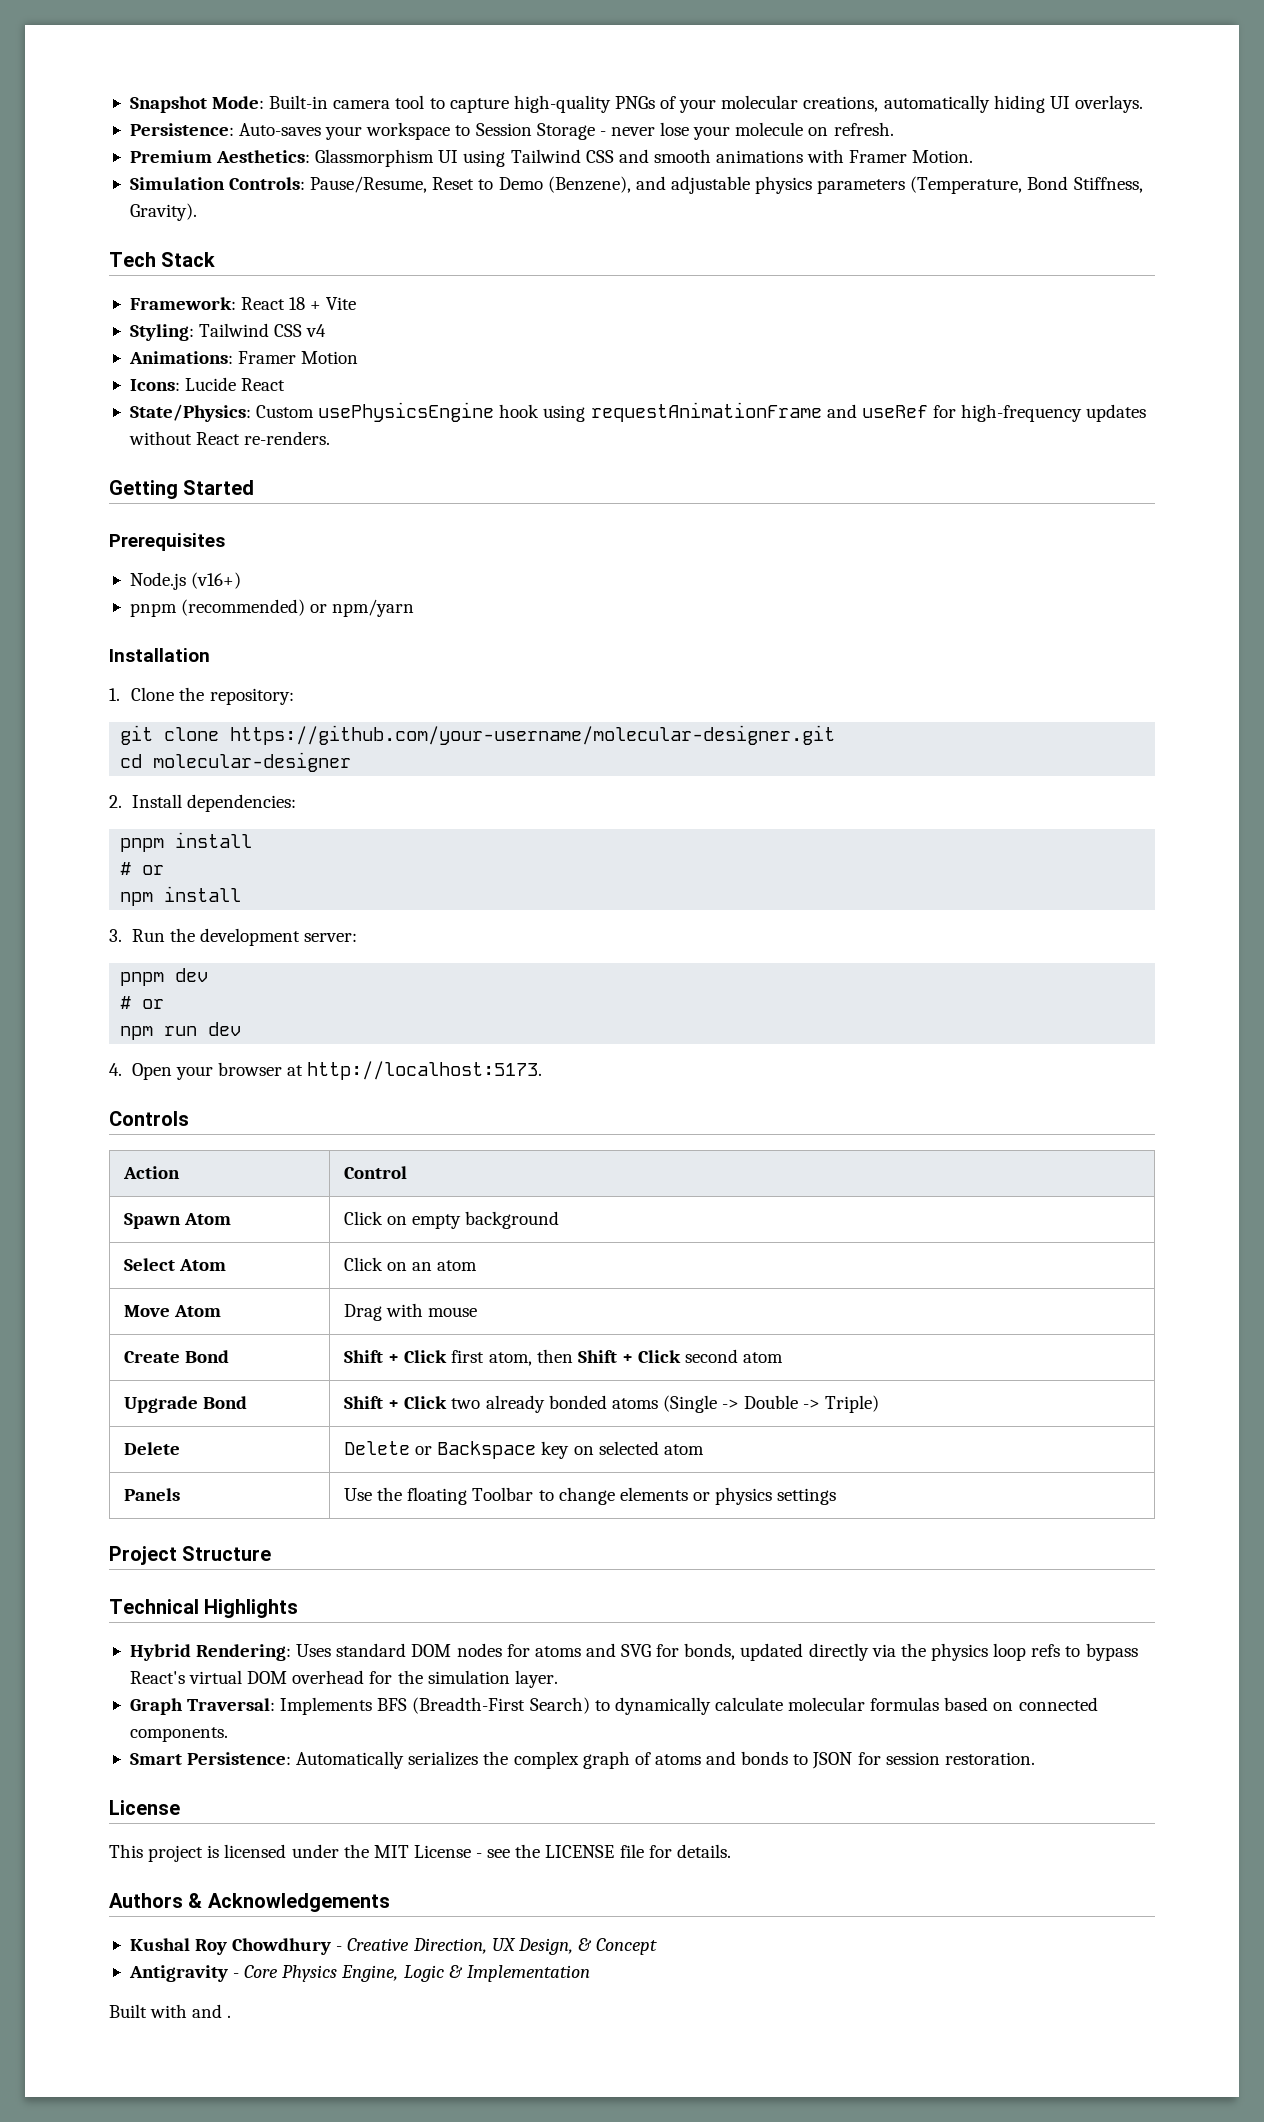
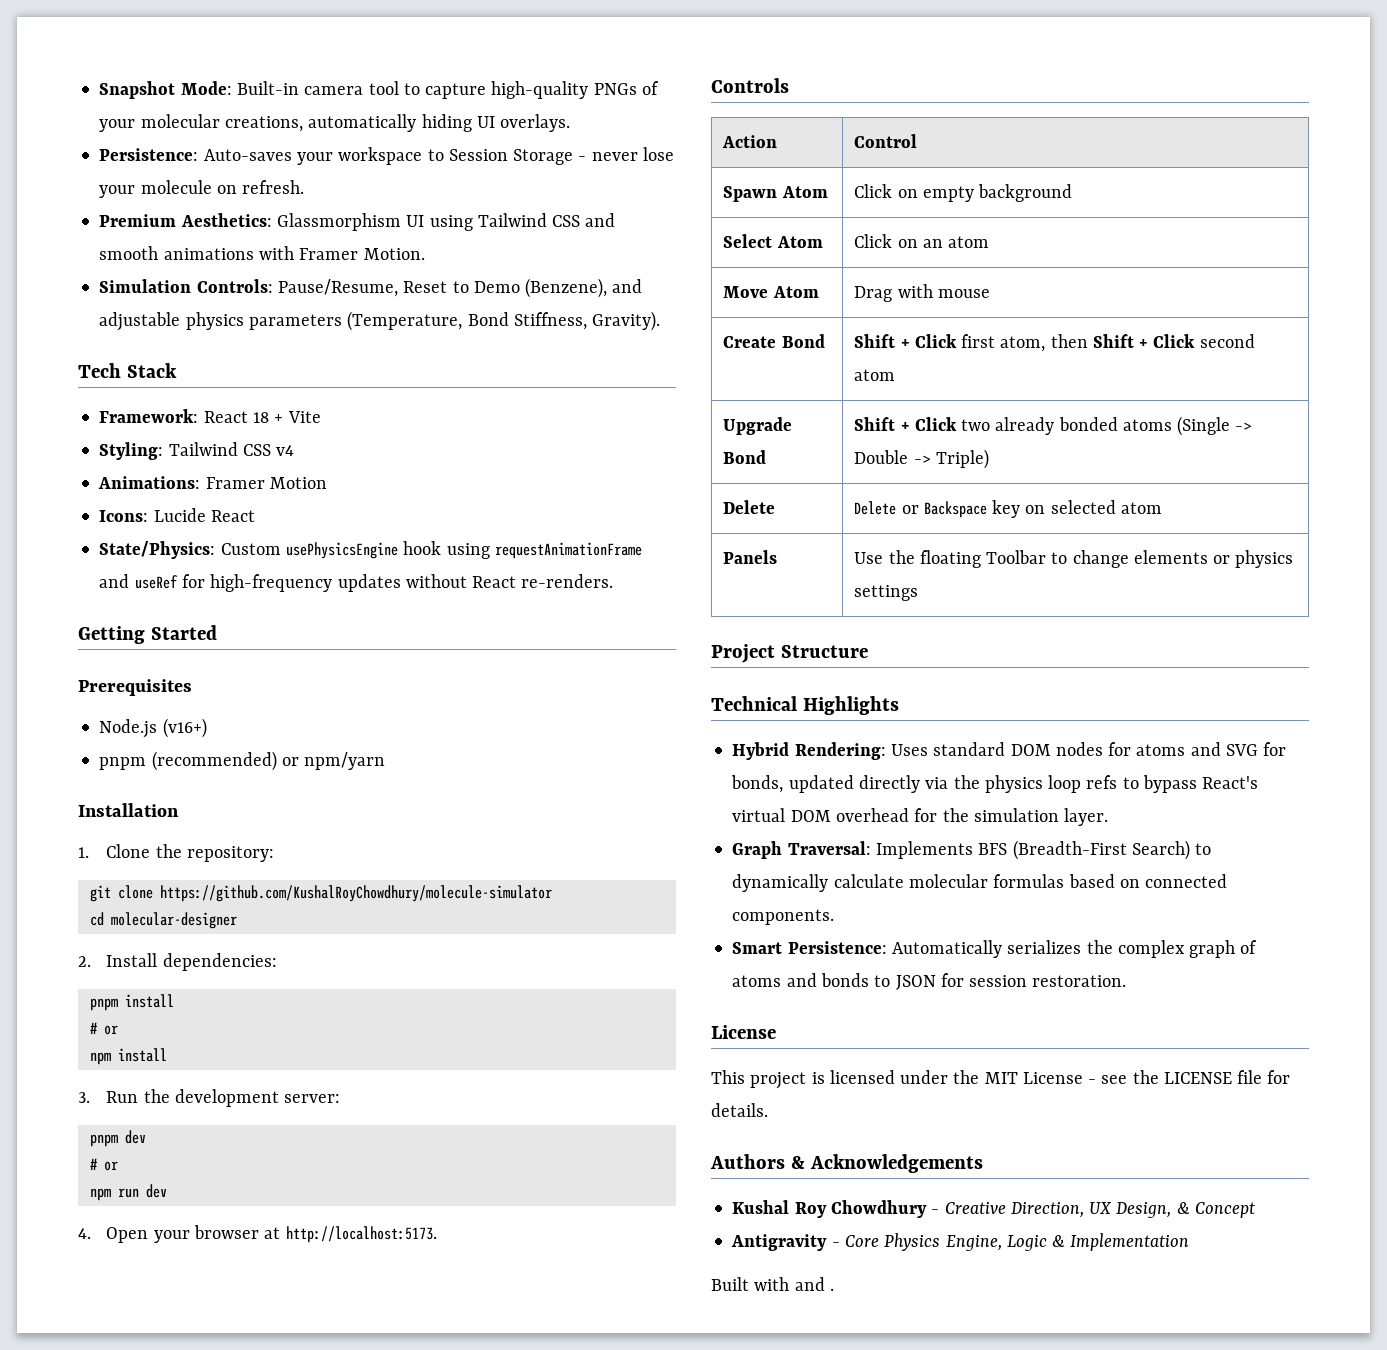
[230,725,836,745] https://github.com/your-username/molecular-designer.git -> [159,885,552,902] https://github.com/KushalRoyChowdhury/molecule-simulator

